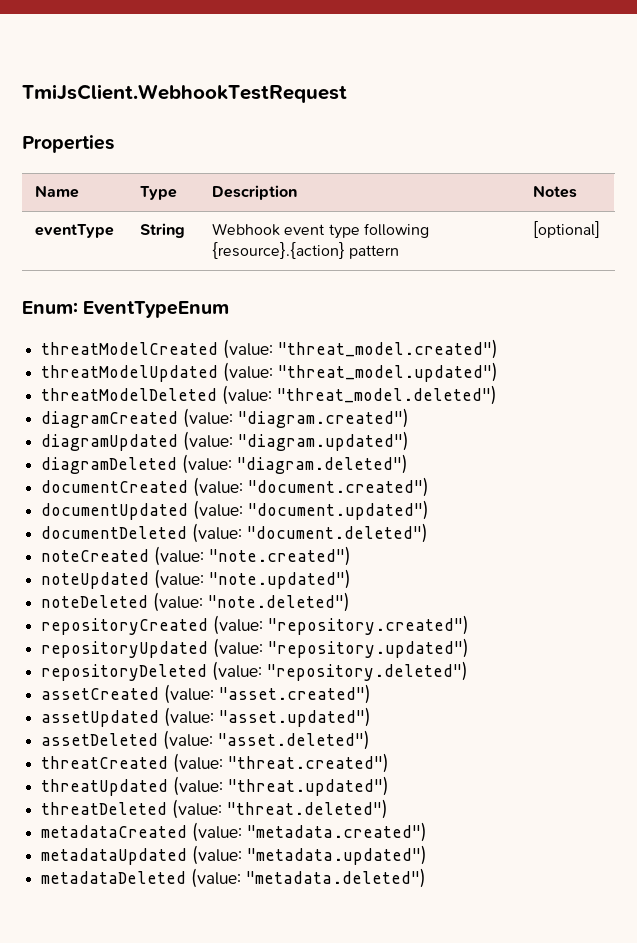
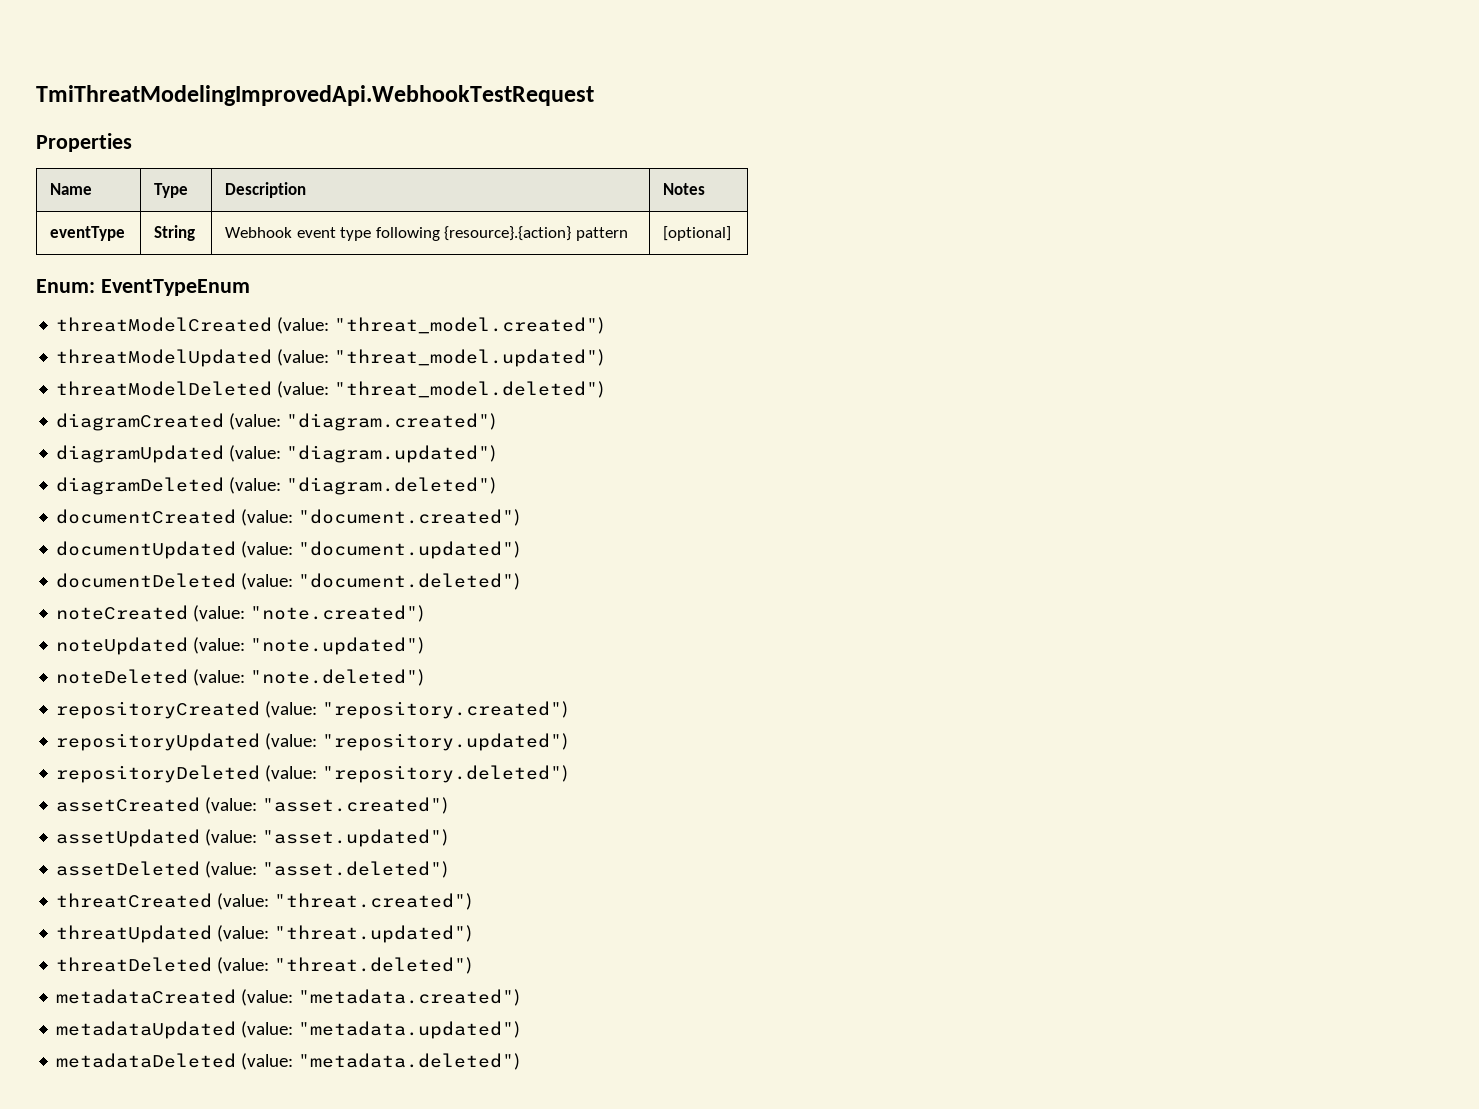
[22,84,347,103] TmiJsClient.WebhookTestRequest -> [36,85,594,106] TmiThreatModelingImprovedApi.WebhookTestRequest

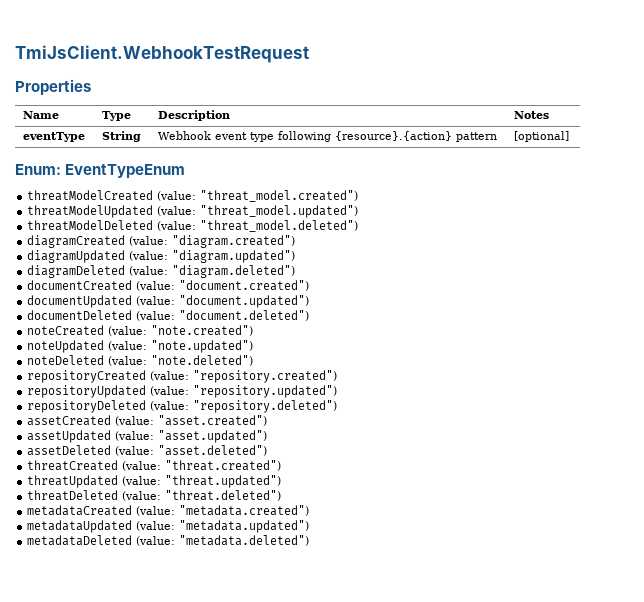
[36,85,594,106] TmiThreatModelingImprovedApi.WebhookTestRequest -> [15,45,309,63] TmiJsClient.WebhookTestRequest

